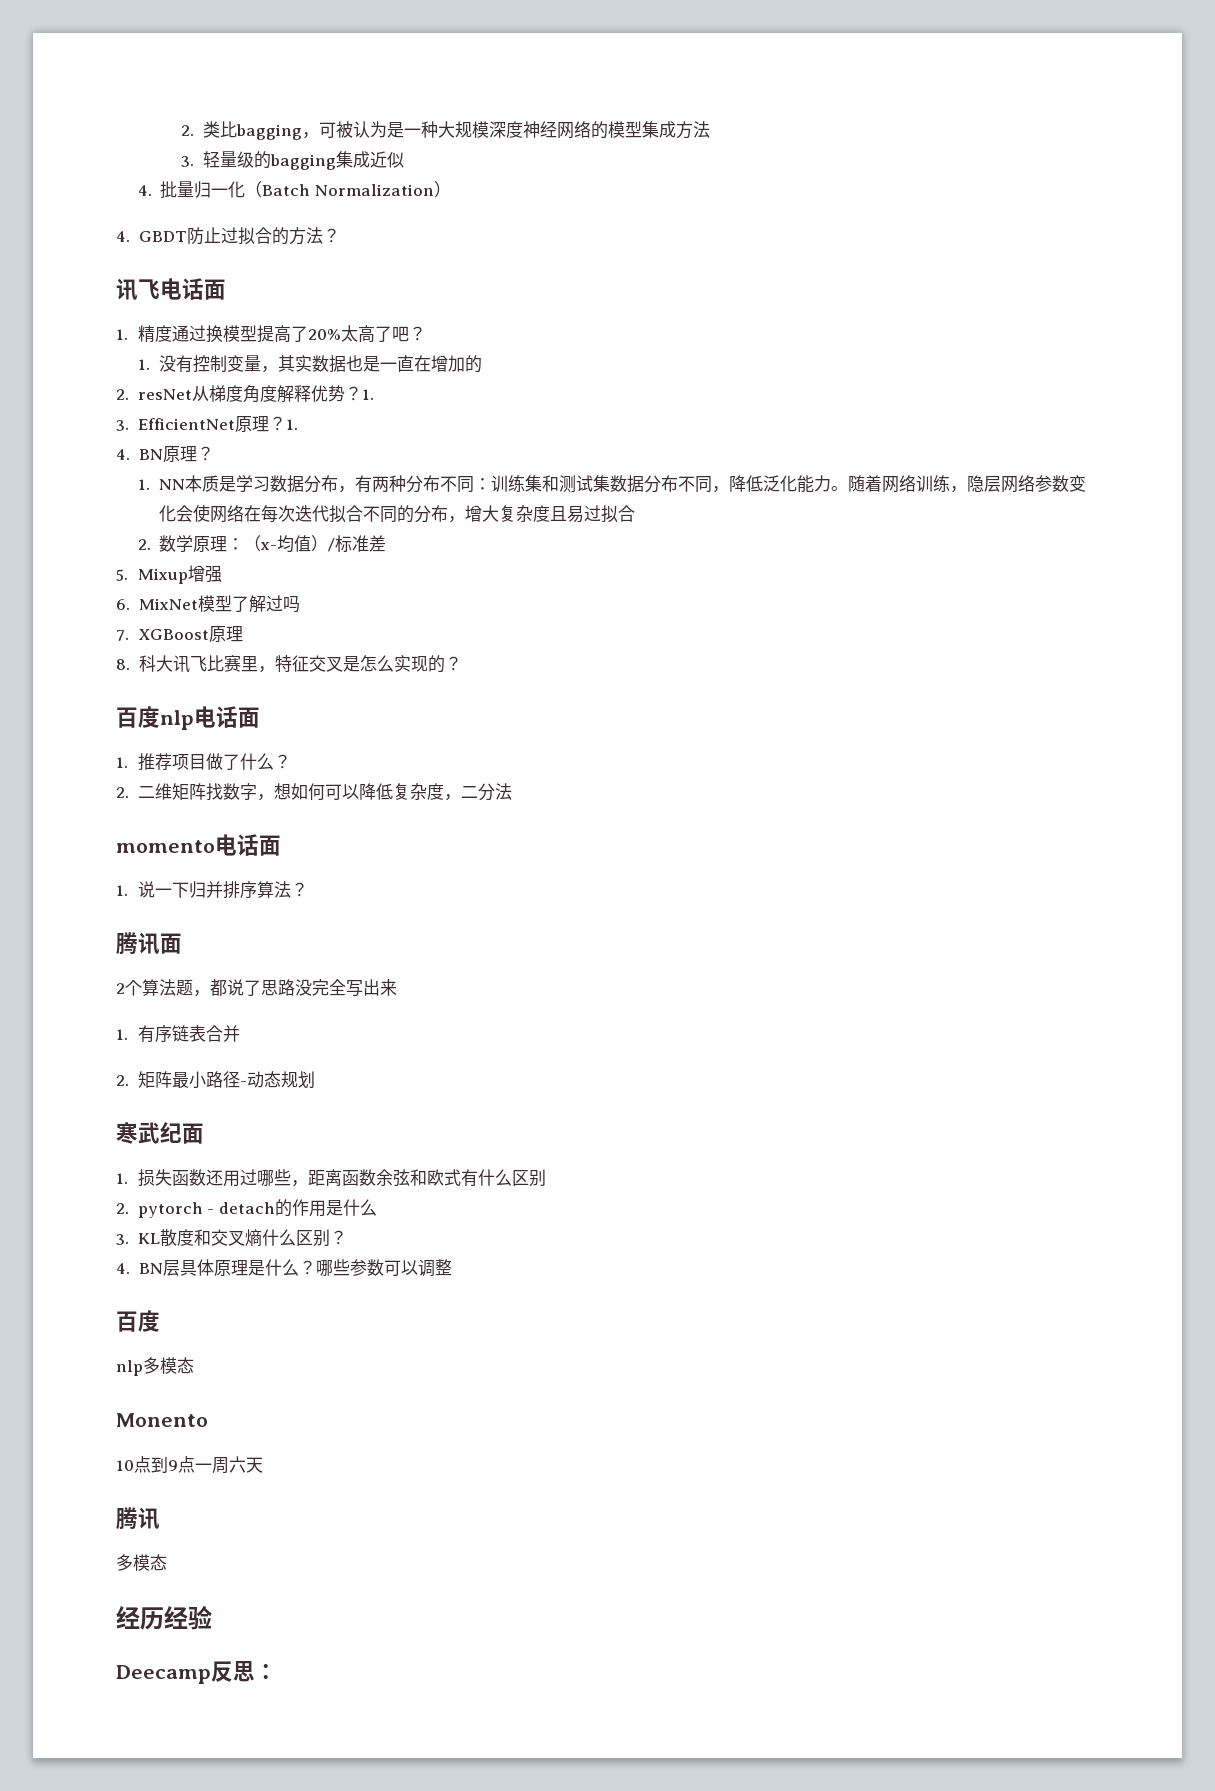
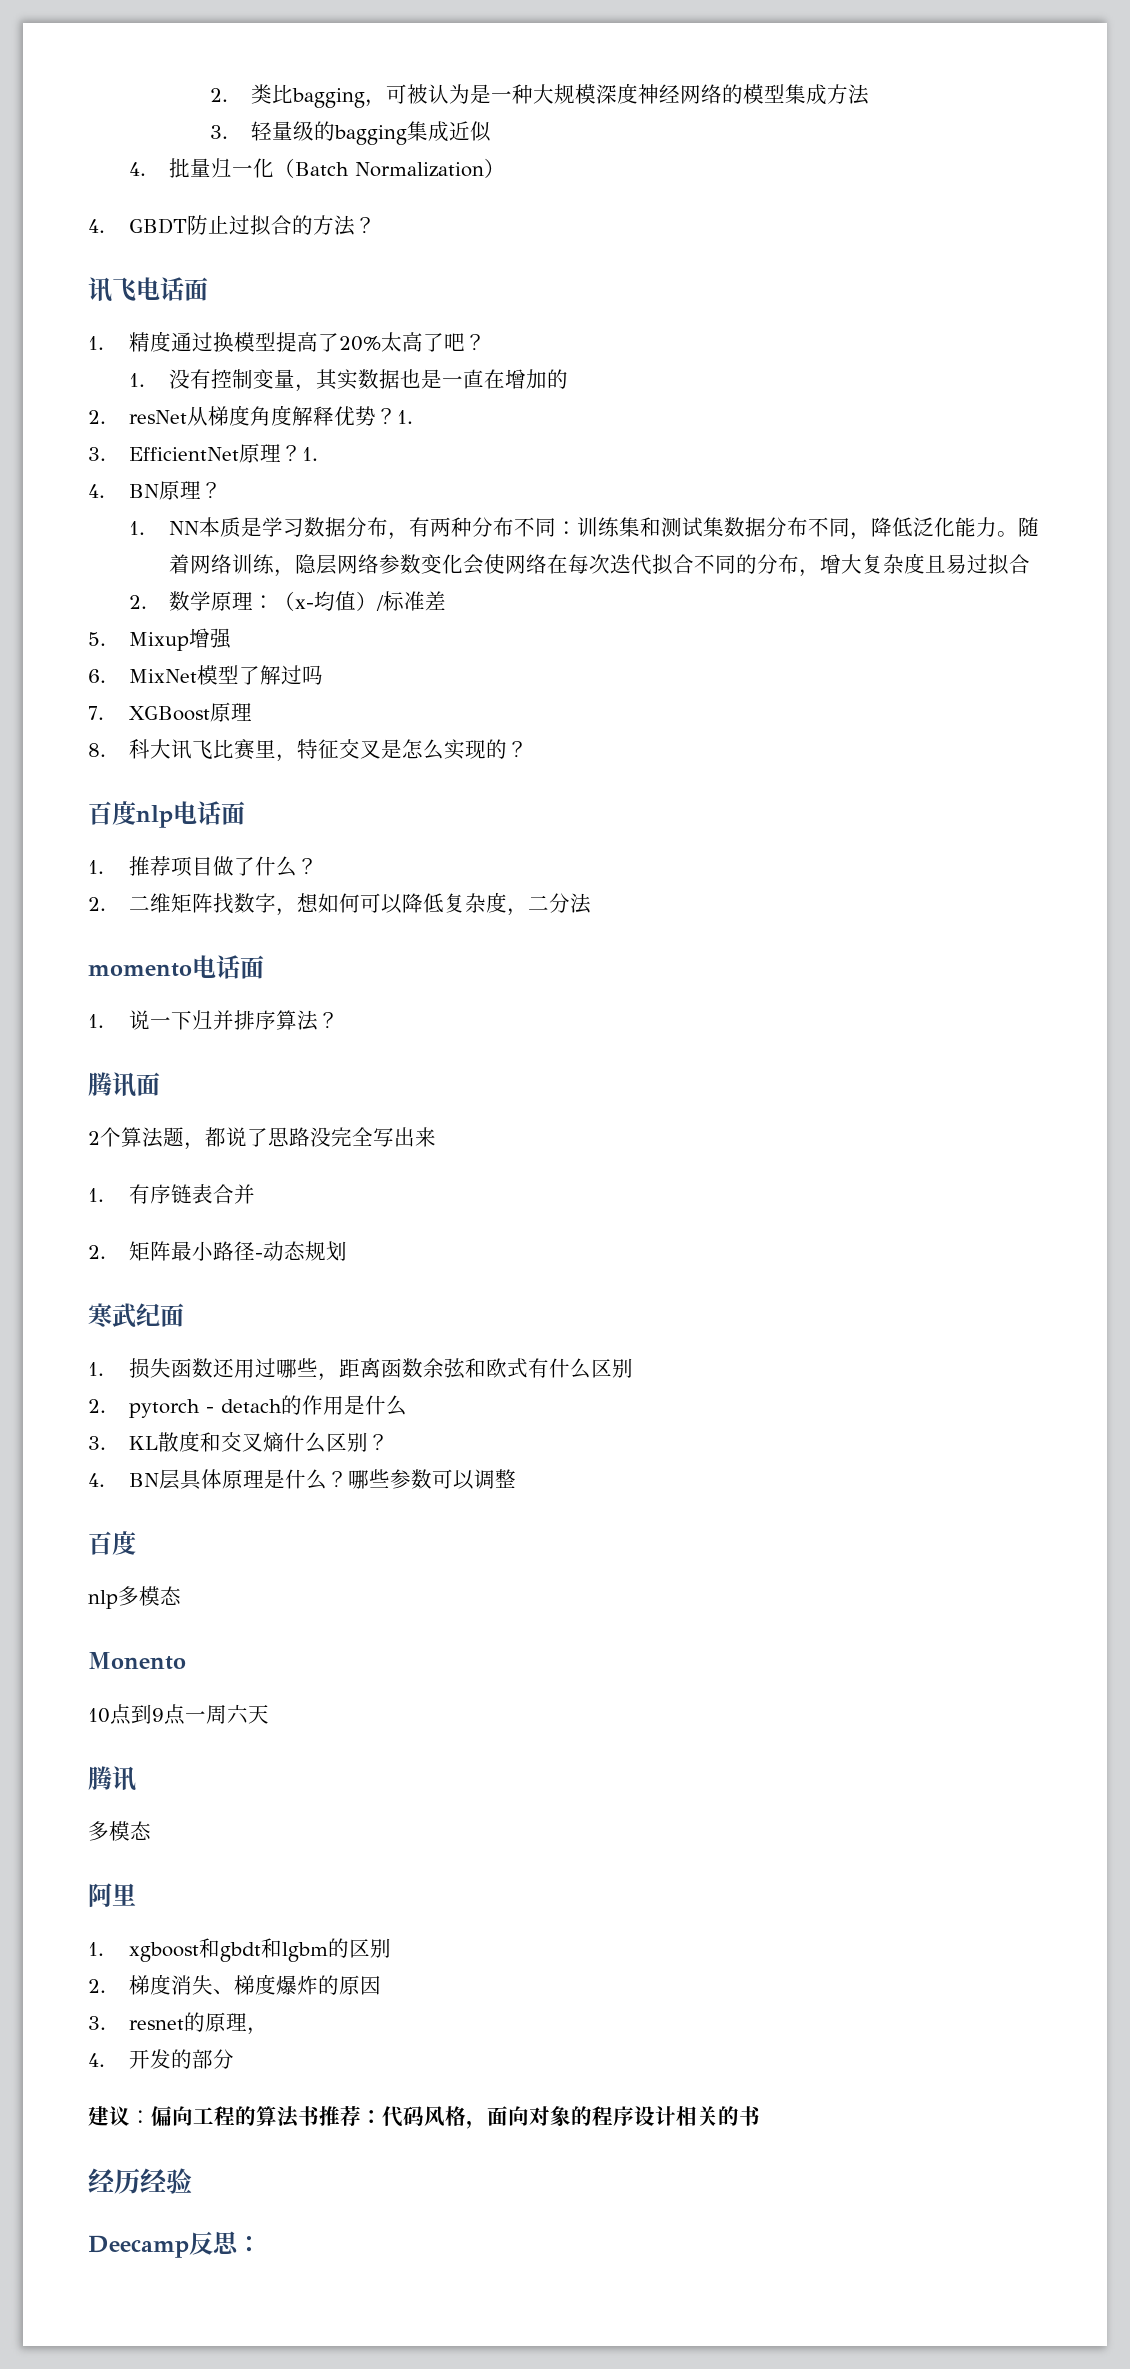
(167, 1562) none -> [88,1883,136,1908] [88,1938,391,1962] [88,1974,381,1995] [88,2012,268,2035] [88,2049,234,2069] [88,2106,760,2129] // 阿里 // 1. xgboost和gbdt和lgbm的区别 // 2.梯度消失、梯度爆炸的原因 // 3. resnet的原理， // 4.开发的部分 // 建议：偏向工程的算法书推荐：代码风格，面向对象的程序设计相关的书

